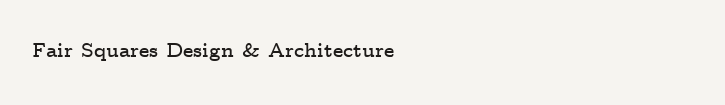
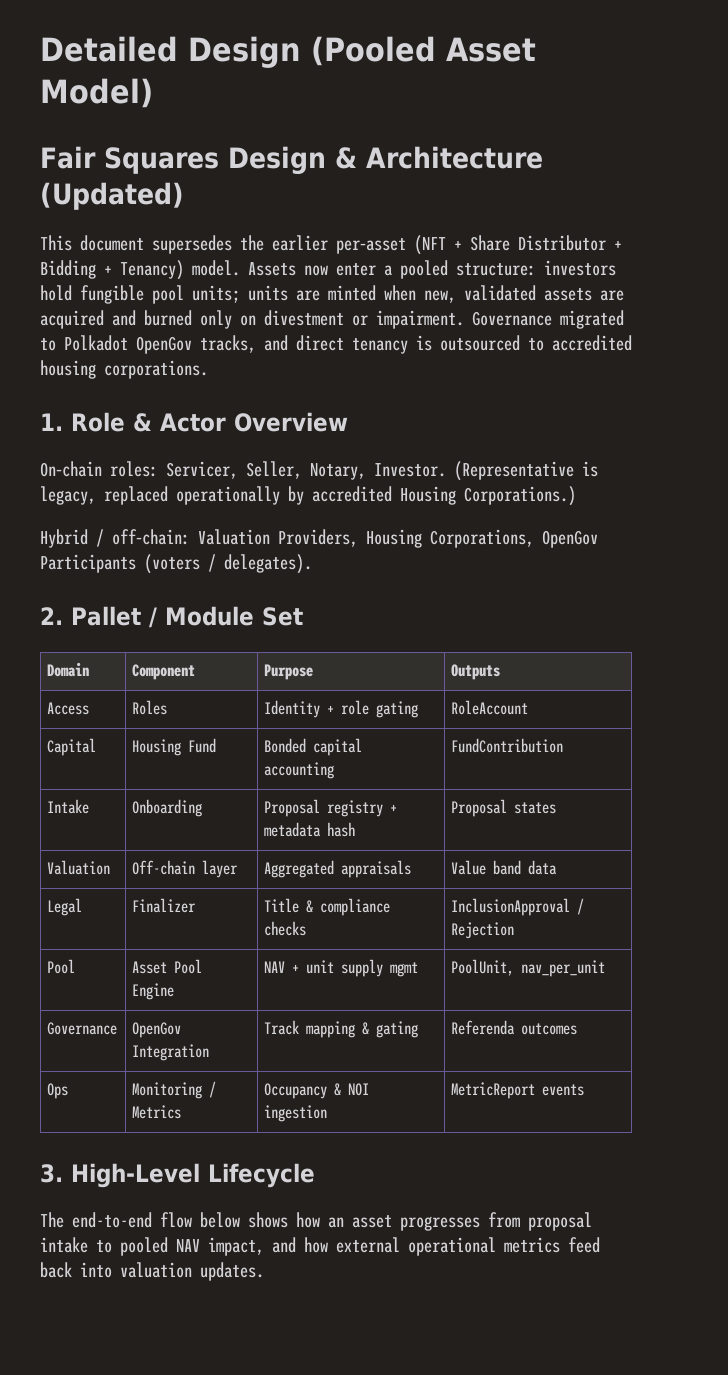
(32, 50) none -> [40,36,536,68] [40,78,153,108] Detailed Design (Pooled Asset Model) //
(394, 50) none -> [40,182,184,210] [40,235,622,255] [40,260,616,280] [40,285,624,304] [40,310,624,329] [40,335,632,354] [40,360,208,379] [40,412,348,432] [40,461,598,481] [40,486,576,506] [40,529,598,548] [40,554,312,574] [40,606,303,628] [47,662,90,677] [132,664,196,680] [264,664,314,680] [451,664,501,680] [47,702,90,715] [132,700,168,715] [264,700,419,718] [451,700,529,715] [47,738,97,756] [132,738,217,756] [264,738,363,756] [264,762,335,779] [451,738,564,753] [47,799,90,814] [132,799,203,817] [264,799,398,817] [264,822,356,837] [451,799,557,817] [47,860,111,875] [132,860,239,878] [264,860,412,878] [451,860,558,875] [47,898,83,916] [132,898,197,913] [264,898,391,916] [264,921,307,936] [451,898,585,916] [451,922,515,939] [47,959,76,974] [132,959,203,974] [132,983,175,1000] [264,959,419,977] [451,959,606,977] [47,1022,118,1035] [132,1022,182,1038] [132,1044,210,1061] [264,1020,419,1038] [451,1020,578,1035] [47,1083,69,1099] [132,1081,217,1099] [132,1105,182,1119] [264,1083,370,1099] [264,1105,328,1122] [451,1082,585,1099] [40,1163,315,1188] [40,1212,592,1231] [40,1237,600,1256] [40,1262,264,1281] (Updated) // This document supersedes the earlier per‑asset (NFT + Share Distributor + Bidding + Tenancy) model. Assets now enter a pooled structure: investors hold fungible pool units; units are minted when new, validated assets are acquired and burned only on divestment or impairment. Governance migrated to Polkadot OpenGov tracks, and direct tenancy is outsourced to accredited housing corporations. // 1. Role & Actor Overview // On‑chain roles: Servicer, Seller, Notary, Investor. (Representative is legacy, replaced operationally by accredited Housing Corporations.) // Hybrid / off‑chain: Valuation Providers, Housing Corporations, OpenGov Participants (voters / delegates). // 2. Pallet / Module Set // Domain | Component | Purpose | Outputs // Access | Roles | Identity + role gating | RoleAccount // Capital | Housing Fund | Bonded capital accounting | FundContribution // Intake | Onboarding | Proposal registry + metadata hash | Proposal states // Valuation | Off-chain layer | Aggregated appraisals | Value band data // Legal | Finalizer | Title & compliance checks | InclusionApproval / Rejection // Pool | Asset Pool Engine | NAV + unit supply mgmt | PoolUnit, nav_per_unit // Governance | OpenGov Integration | Track mapping & gating | Referenda outcomes // Ops | Monitoring / Metrics | Occupancy & NOI ingestion | MetricReport events // 3. High-Level Lifecycle // The end-to-end flow below shows how an asset progresses from proposal intake to pooled NAV impact, and how external operational metrics feed back into valuation updates.

